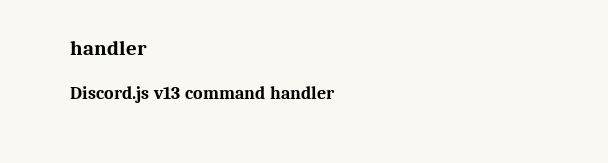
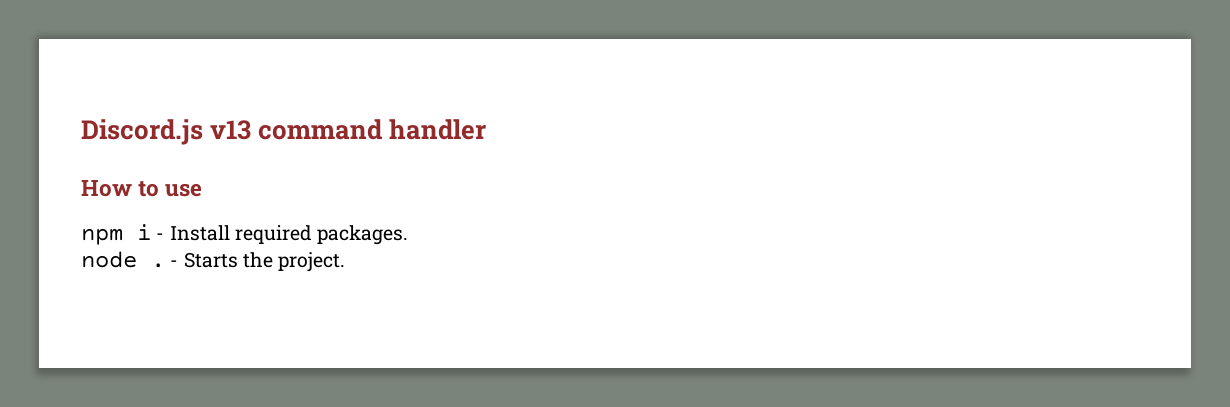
[70,40,147,55] handler // -> (81, 132) none
(335, 92) none -> [81,180,203,197] [81,224,409,245] [81,251,346,272] // How to use // npm i - Install required packages. // node . - Starts the project.

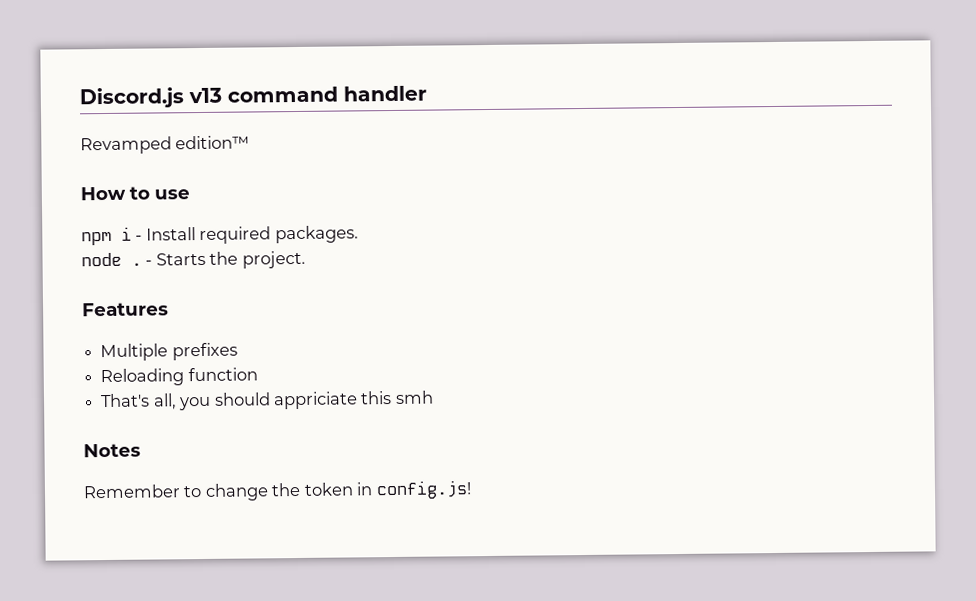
(487, 129) none -> [80,135,251,155] // Revamped edition™
(346, 262) none -> [82,302,169,317] [100,342,238,362] [100,367,258,387] [100,390,434,411] [83,443,141,458] [83,480,472,501] // Features // Multiple prefixes // Reloading function // That's all, you should appriciate this smh // Notes // Remember to change the token in config.js!

